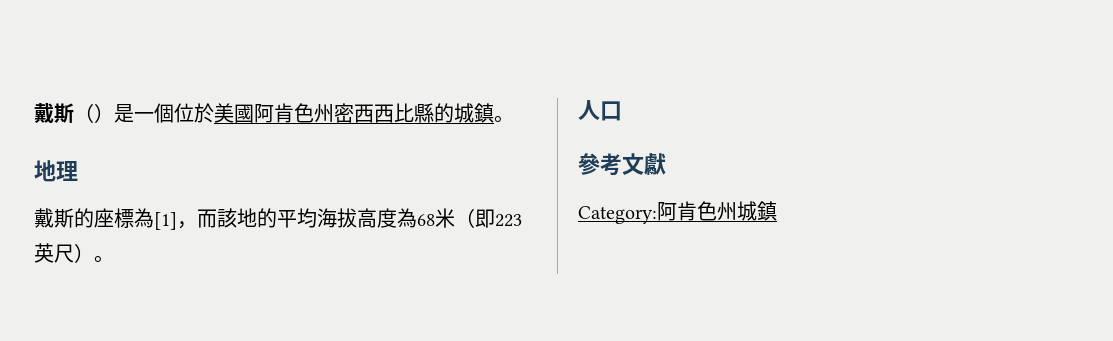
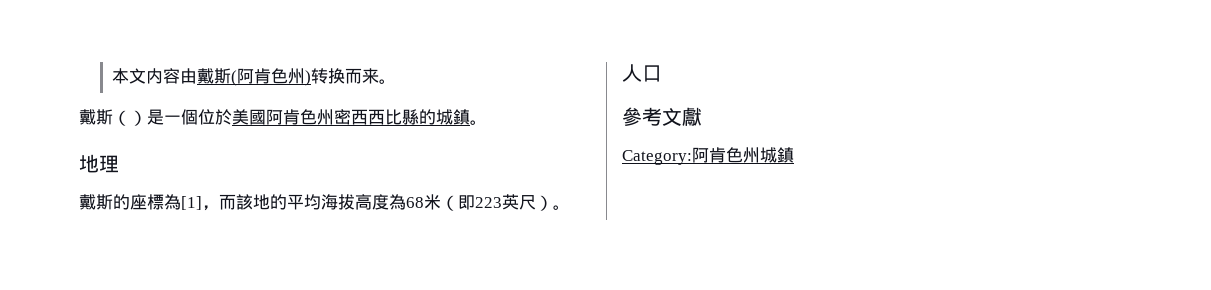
(34, 113) none -> [111,68,396,86] 本文内容由戴斯(阿肯色州)转换而来。 //

